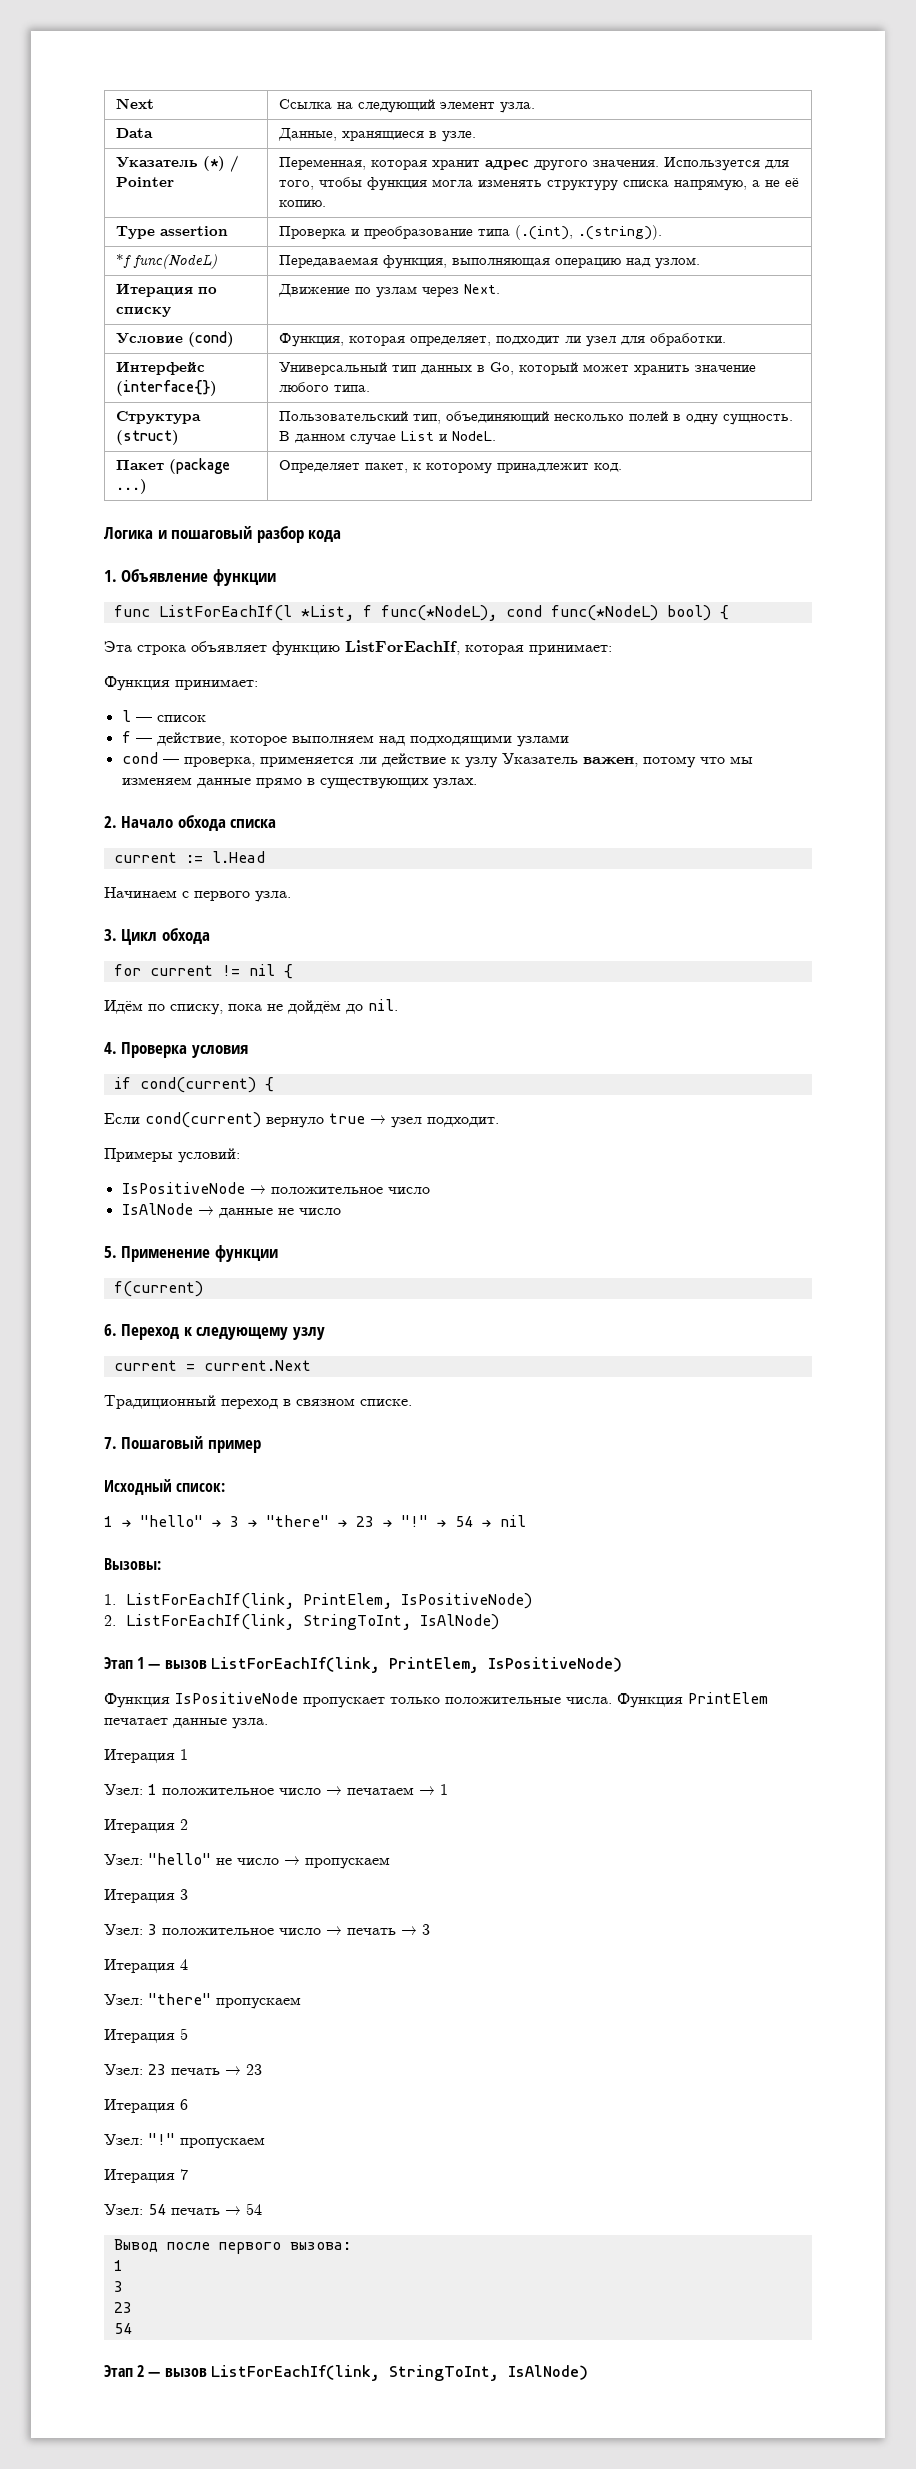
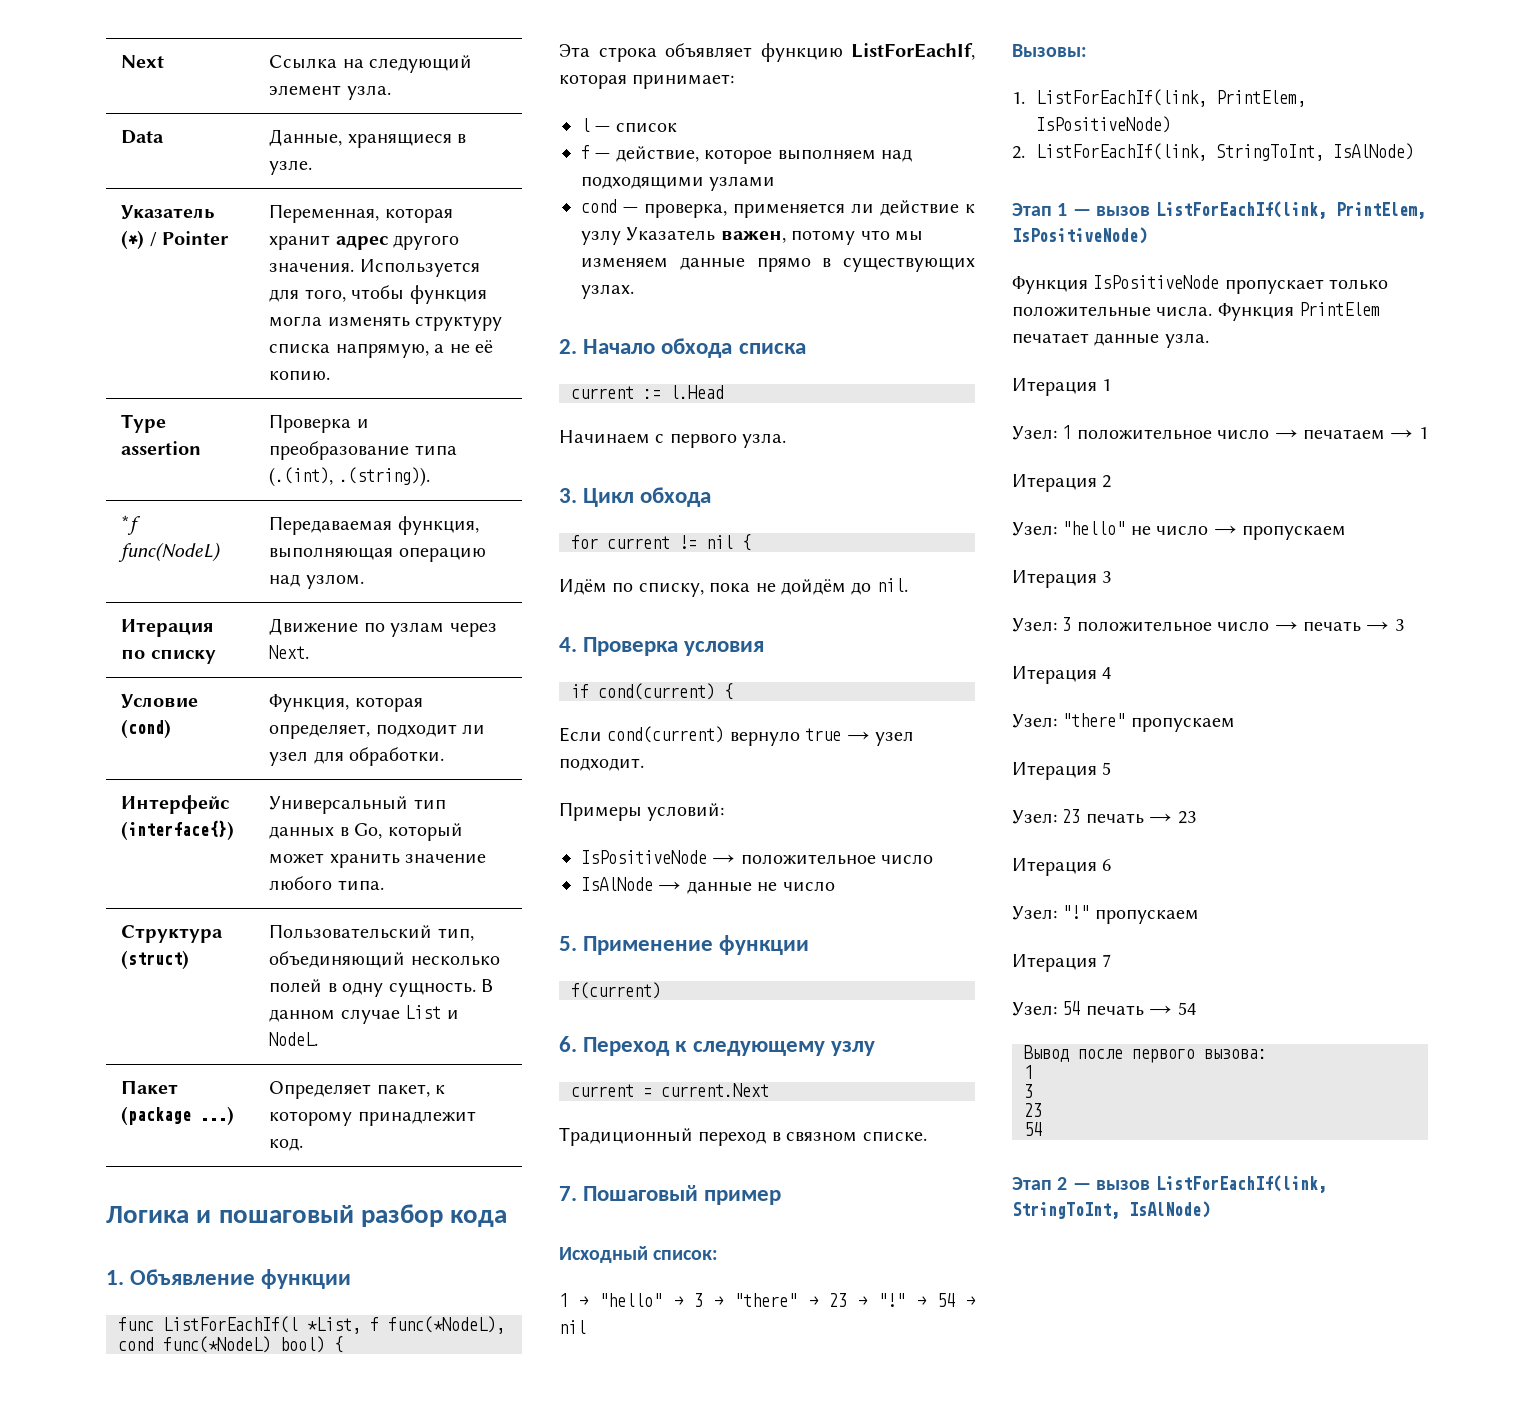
[104,676,258,691] // Функция принимает: -> (735, 81) none

